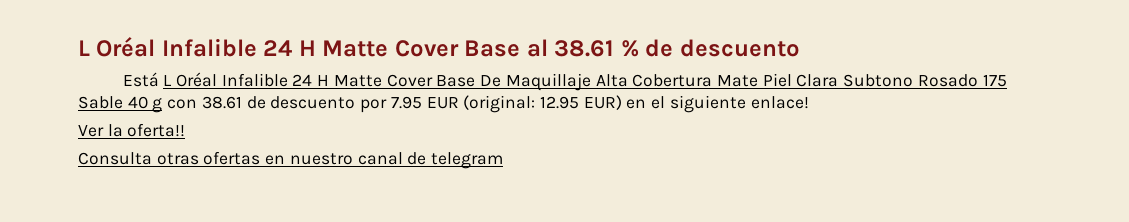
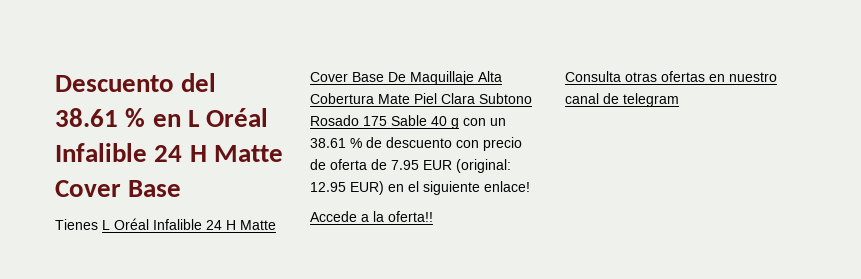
[78,37,800,57] [122,72,159,87] L Oréal Infalible 24 H Matte Cover Base al 38.61 % de descuento // Está -> [55,73,217,92] [55,108,269,127] [55,143,283,162] [55,180,182,197] [55,219,98,230] Descuento del 38.61 % en L Oréal Infalible 24 H Matte Cover Base // Tienes
[201,96,388,113] 38.61 de descuento por -> [490,118,506,126] [310,137,522,151] [310,159,387,170] un 38.61 % de descuento con precio de oferta de
[78,125,104,137] Ver -> [310,211,369,222] Accede a

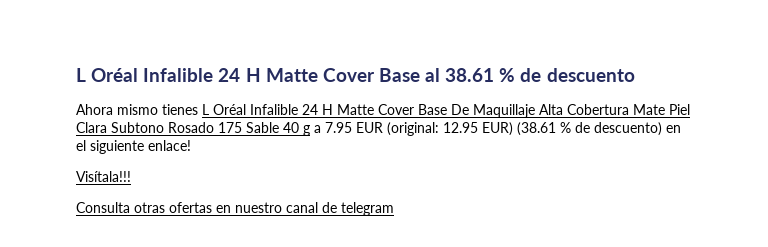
[55,73,217,92] [55,108,269,127] [55,143,283,162] [55,180,182,197] [55,219,98,230] Descuento del 38.61 % en L Oréal Infalible 24 H Matte Cover Base // Tienes -> [76,68,635,82] [76,104,198,115] L Oréal Infalible 24 H Matte Cover Base al 38.61 % de descuento // Ahora mismo tienes
[463,118,506,126] [310,137,522,151] [310,159,387,170] con un 38.61 % de descuento con precio de oferta de -> [314,125,321,133] a
(384, 188) none -> [517,122,662,136] (38.61 % de descuento)
[310,211,433,222] Accede a la oferta!! -> [76,171,131,182] Visítala!!!

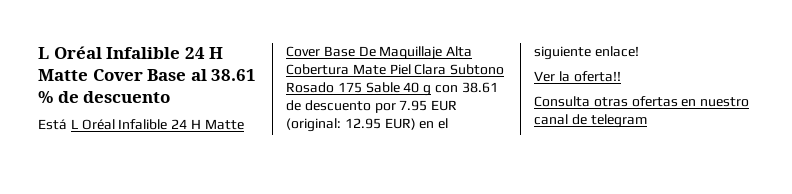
[76,104,198,115] Ahora mismo tienes -> [38,119,67,130] Está
[314,125,321,133] a -> [434,82,498,93] [286,100,396,113] con 38.61 de descuento por
[517,122,662,136] (38.61 % de descuento) -> (416, 124) none
[76,171,131,182] Visítala!!! -> [534,71,621,82] Ver la oferta!!

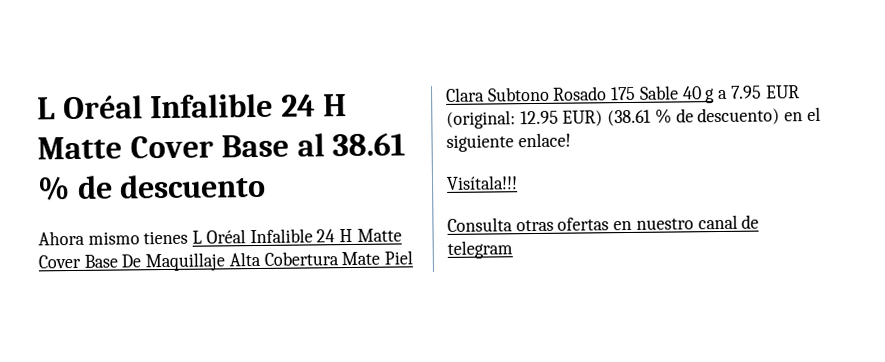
[38,119,67,130] Está -> [38,230,189,246] Ahora mismo tienes
[434,82,498,93] [286,100,396,113] con 38.61 de descuento por -> [718,89,729,100] a
(416, 124) none -> [607,107,781,127] (38.61 % de descuento)
[534,71,621,82] Ver la oferta!! -> [446,175,518,190] Visítala!!!

